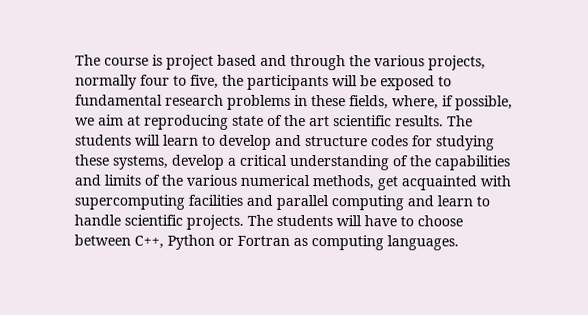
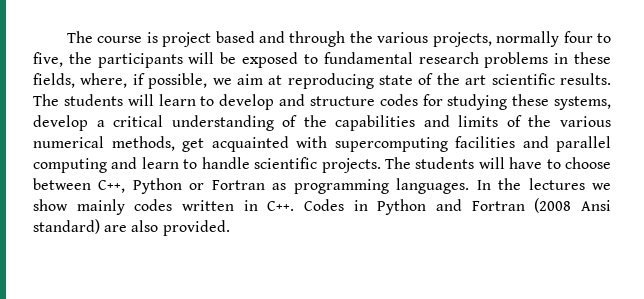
[311,235,459,251] computing languages. -> [293,178,611,194] [33,198,611,215] [33,219,230,236] programming languages. In the lectures we show mainly codes written in C++. Codes in Python and Fortran (2008 Ansi standard) are also provided.

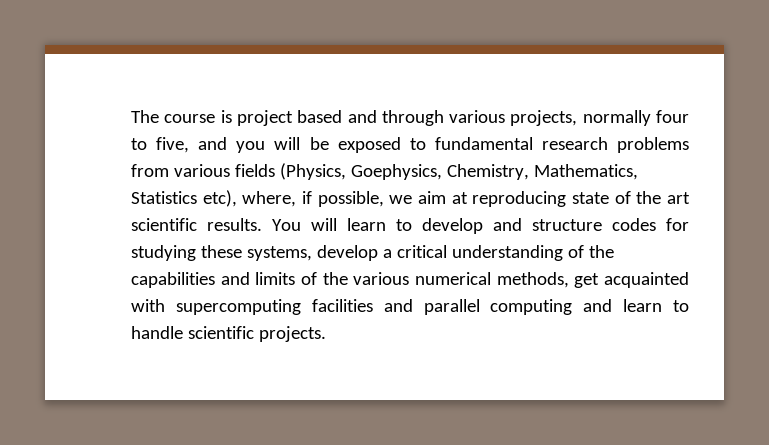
[349,31,373,43] the -> (444, 118) none
[68,52,183,68] the participants -> [198,137,266,153] and you
[554,52,611,64] [33,73,75,88] in these fields, -> [131,163,638,180] [131,190,237,207] from various fields (Physics, Goephysics, Chemistry, Mathematics, Statistics etc),
[33,94,123,106] The students -> [272,219,301,231] You
[384,157,611,169] [33,178,611,194] [33,198,611,215] [33,219,230,236] The students will have to choose between C++, Python or Fortran as programming languages. In the lectures we show mainly codes written in C++. Codes in Python and Fortran (2008 Ansi standard) are also provided. -> (326, 334) none

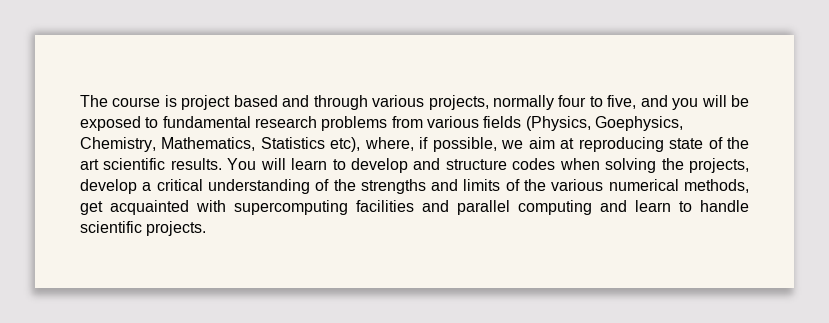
[666,218,689,231] [131,245,312,261] for studying these systems, -> [559,158,750,173] when solving the projects,
[131,272,215,288] capabilities -> [360,179,426,194] strengths

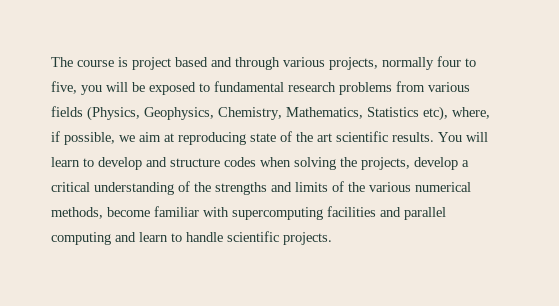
[640,95,668,107] and -> (77, 87) none
[594,116,683,131] Goephysics, -> [144,107,214,120] Geophysics,
[80,200,189,215] get acquainted -> [107,206,199,217] become familiar

